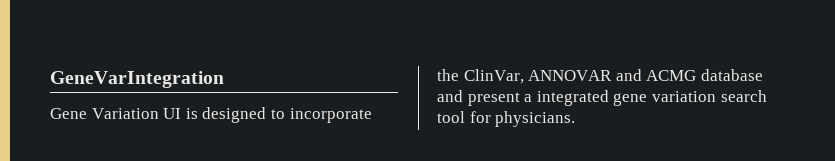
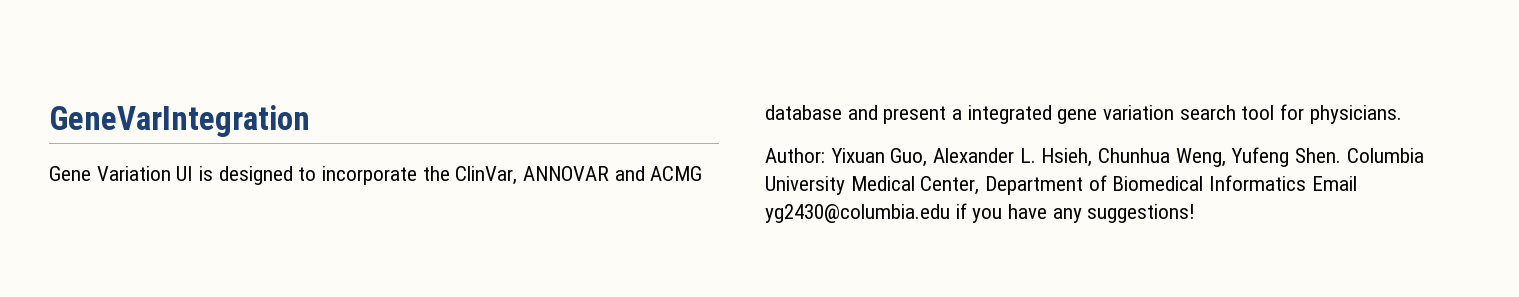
(576, 119) none -> [765,147,1424,167] [765,175,1357,195] [765,203,1196,223] // Author: Yixuan Guo, Alexander L. Hsieh, Chunhua Weng, Yufeng Shen. Columbia University Medical Center, Department of Biomedical Informatics Email yg2430@columbia.edu if you have any suggestions!

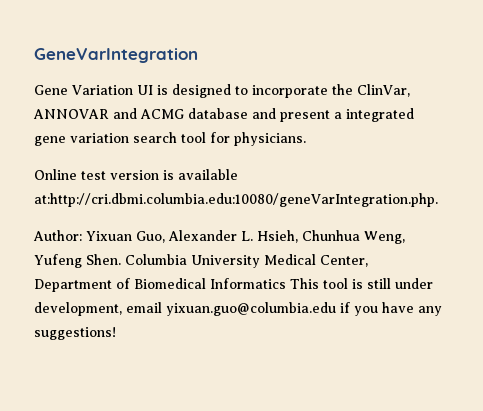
(1402, 114) none -> [34,169,238,180] [34,193,438,207] // Online test version is available at:http://cri.dbmi.columbia.edu:10080/geneVarIntegration.php.
[1311,176,1357,191] [765,204,950,223] Email yg2430@columbia.edu -> [290,278,433,289] [34,302,336,316] This tool is still under development, email yixuan.guo@columbia.edu

